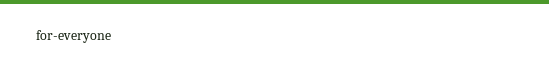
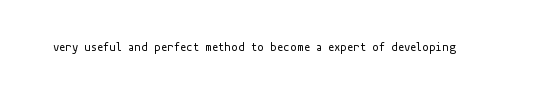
[36,30,111,43] for-everyone -> [53,42,456,54] very useful and perfect method to become a expert of developing

